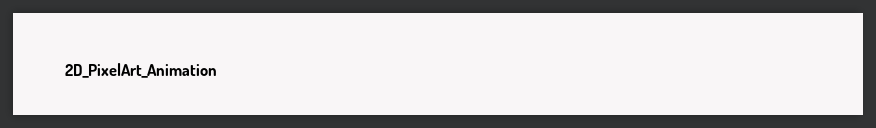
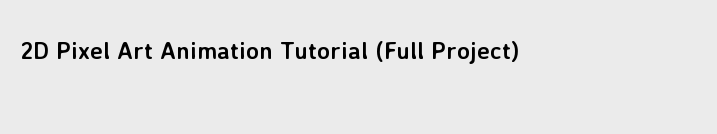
[65,63,217,78] 2D_PixelArt_Animation -> [21,41,520,64] 2D Pixel Art Animation Tutorial (Full Project)

